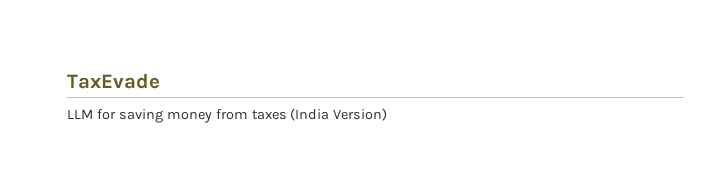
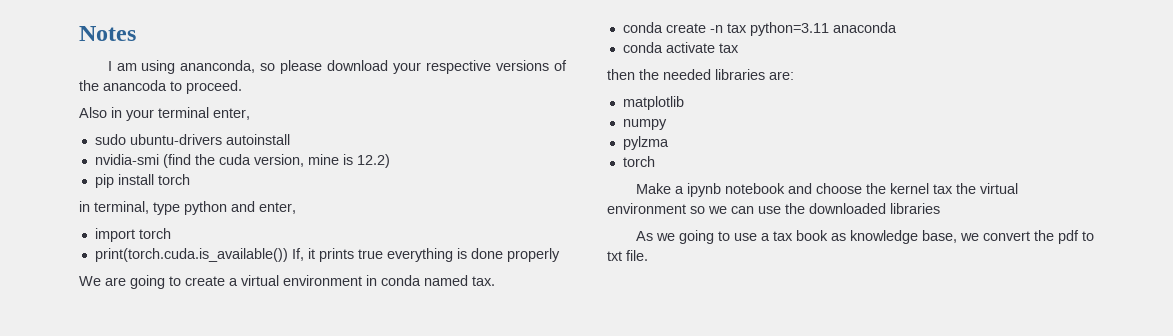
[67,73,160,89] [67,108,388,123] TaxEvade // LLM for saving money from taxes (India Version) -> [79,26,136,41] [107,60,568,74] [79,80,242,94] [79,107,250,121] [94,134,290,145] [94,154,390,168] [94,174,190,188] [79,201,296,215] [94,228,171,242] [94,248,560,262] [79,275,495,289] [622,22,897,36] [622,42,739,53] [607,69,794,80] [622,96,684,110] [622,119,667,130] [622,136,669,150] [622,156,655,167] [635,183,1018,197] [607,203,940,214] [635,230,1094,244] [607,250,648,261] Notes // I am using ananconda, so please download your respective versions of the anancoda to proceed. // Also in your terminal enter, // sudo ubuntu-drivers autoinstall // nvidia-smi (find the cuda version, mine is 12.2) // pip install torch // in terminal, type python and enter, // import torch // print(torch.cuda.is_available()) If, it prints true everything is done properly // We are going to create a virtual environment in conda named tax. // conda create -n tax python=3.11 anaconda // conda activate tax // then the needed libraries are: // matplotlib // numpy // pylzma // torch // Make a ipynb notebook and choose the kernel tax the virtual environment so we can use the downloaded libraries // As we going to use a tax book as knowledge base, we convert the pdf to txt file.

